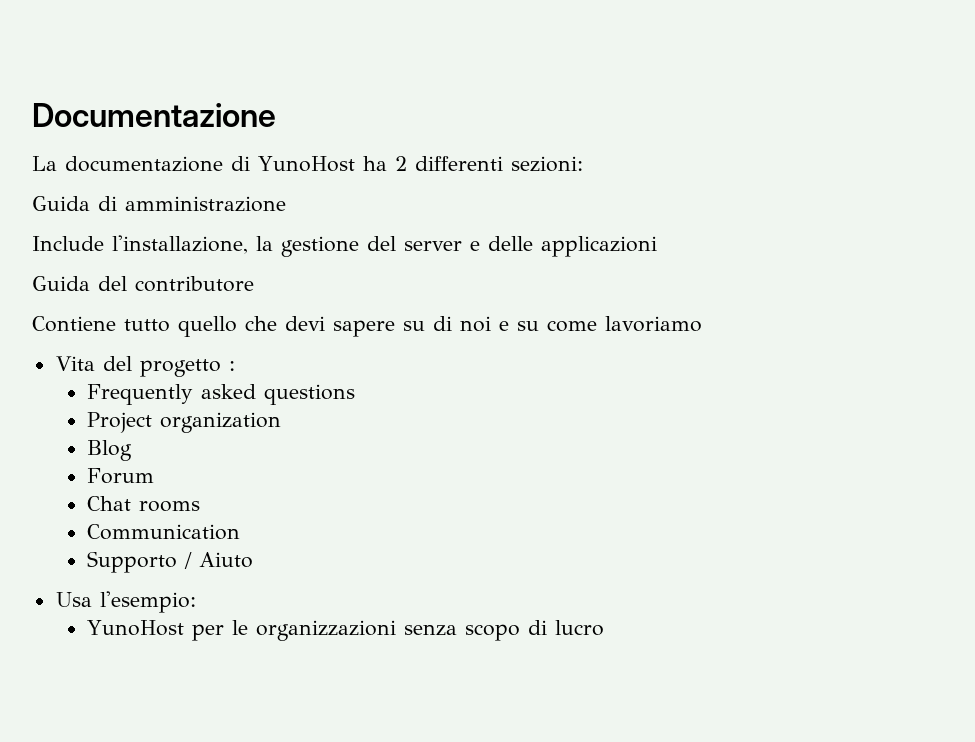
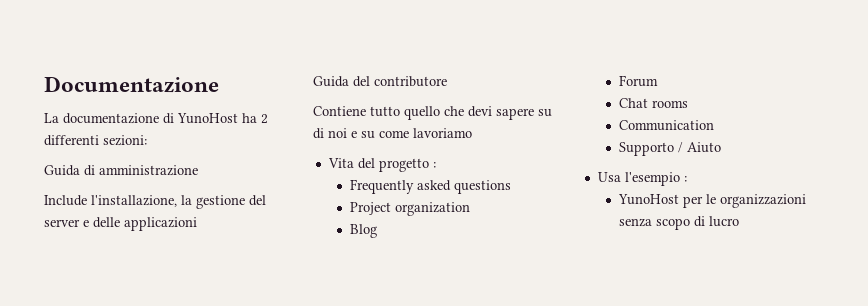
[99,591,196,613] l'esempio: -> [624,172,687,186] l'esempio :

